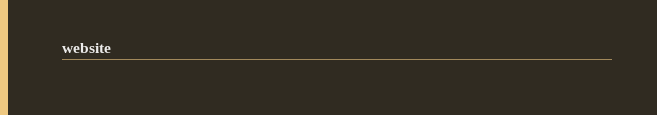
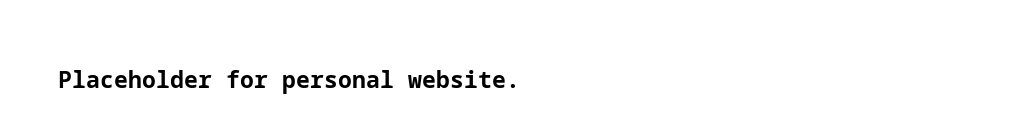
[62,43,111,53] website -> [58,70,520,94] Placeholder for personal website.

